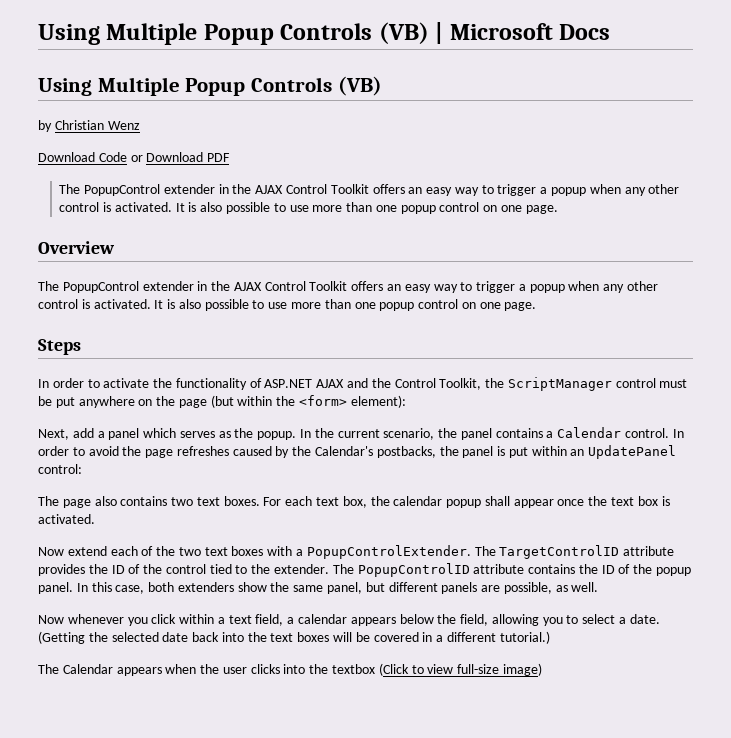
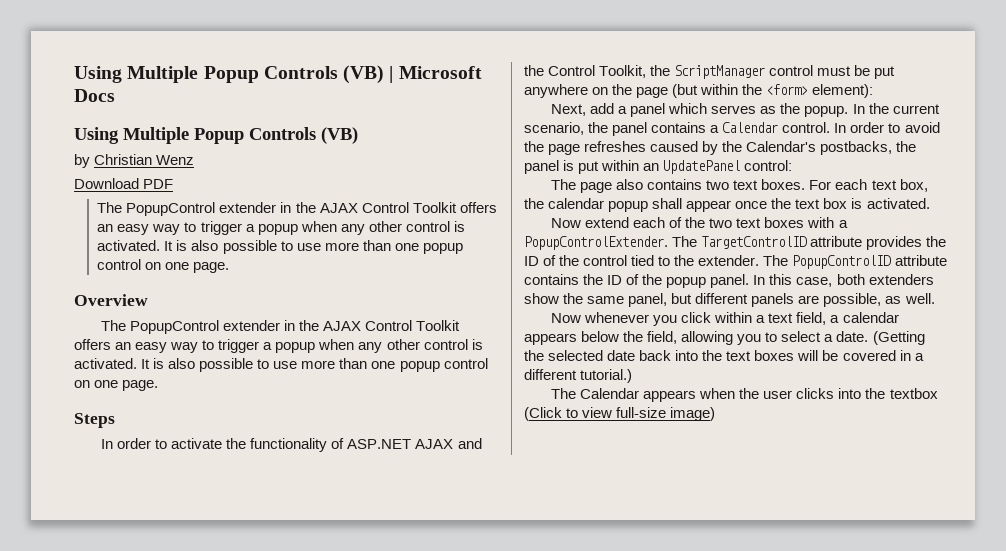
[98,152,204,162] Code or Download -> (139, 183) none

